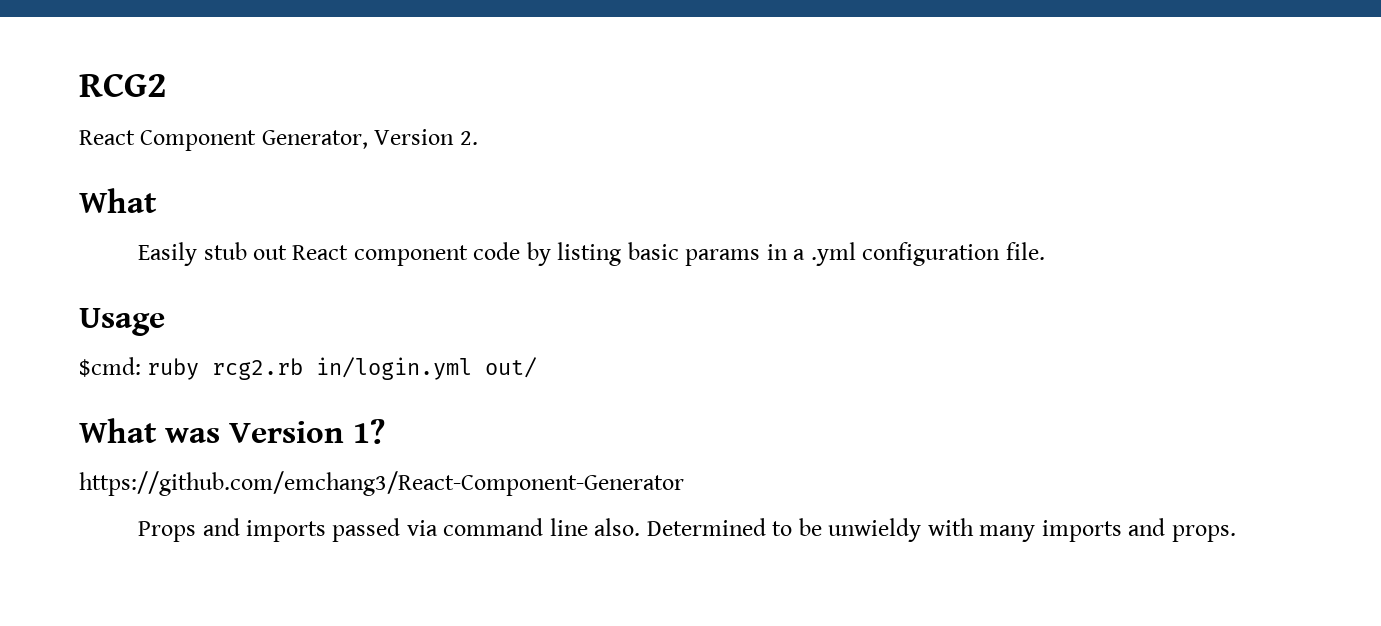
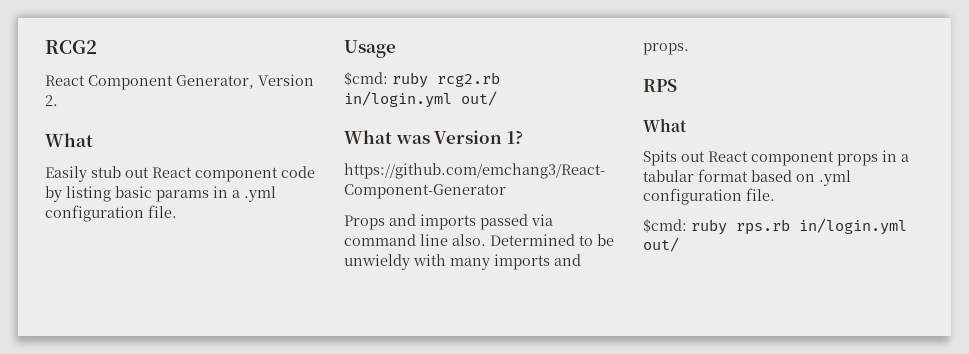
(1236, 533) none -> [643,79,677,92] [643,118,687,132] [643,150,909,166] [643,169,851,186] [643,188,775,205] [643,218,907,235] [643,237,679,252] // RPS // What // Spits out React component props in a tabular format based on .yml configuration file. // $cmd: ruby rps.rb in/login.yml out/

